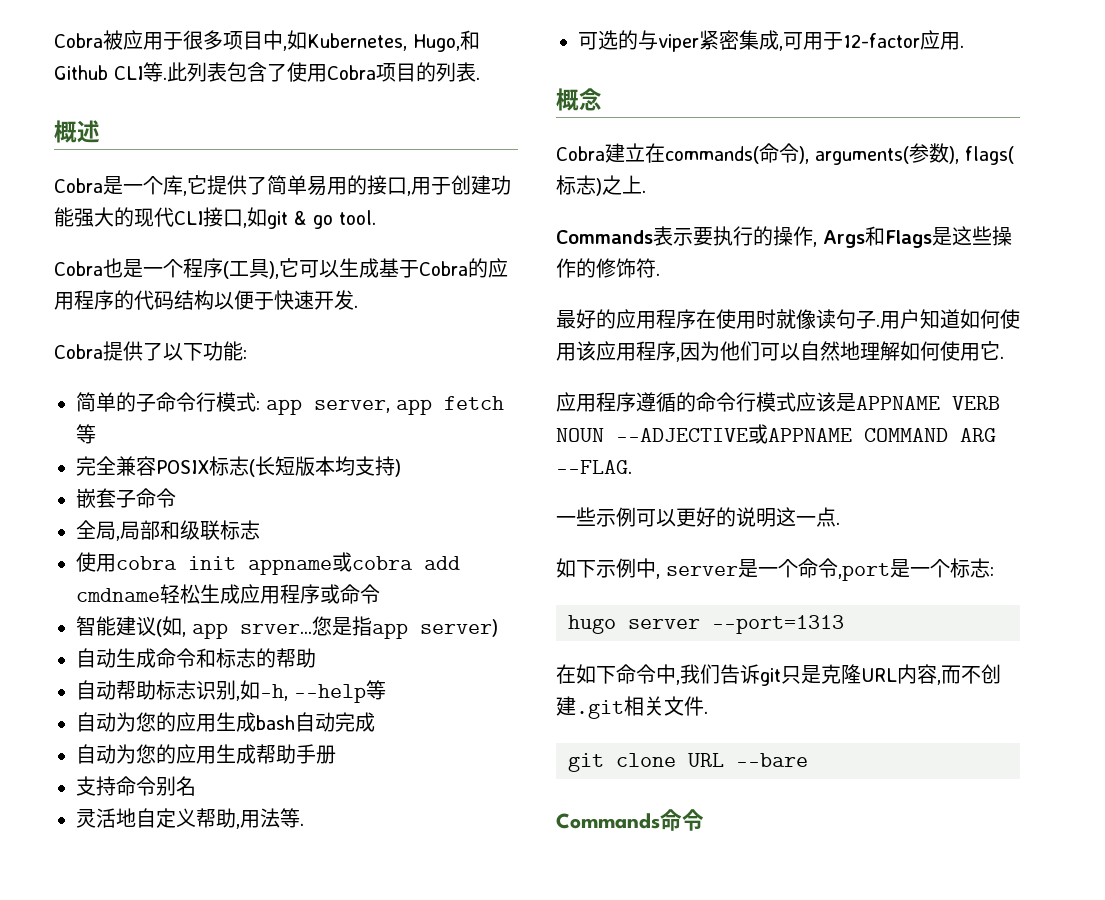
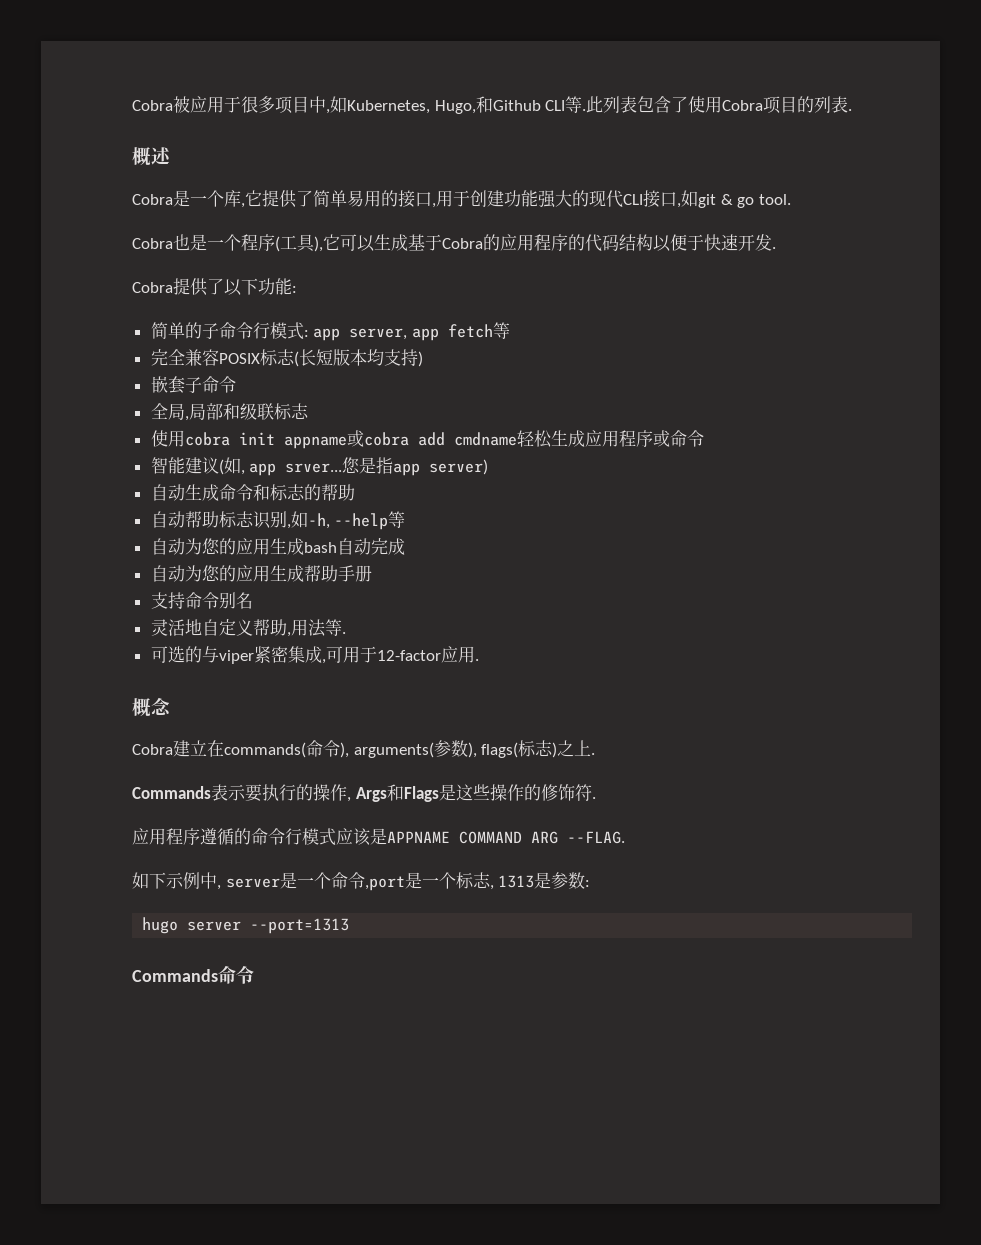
[556,309,1020,329] [556,341,1004,362] // 最好的应用程序在使用时就像读句子.用户知道如何使用该应用程序,因为他们可以自然地理解如何使用它. -> (596, 798) none
[952,396,1000,410] [556,424,852,444] VERB NOUN --ADJECTIVE或APPNAME -> (450, 837) none
[556,507,840,527] // 一些示例可以更好的说明这一点. -> (625, 837) none
(990, 568) none -> [489,872,586,890] , 1313是参数
[556,664,1001,686] [556,696,708,719] [568,753,808,772] // 在如下命令中,我们告诉git只是克隆URL内容,而不创建.git相关文件. // git clone URL --bare -> (350, 926) none

